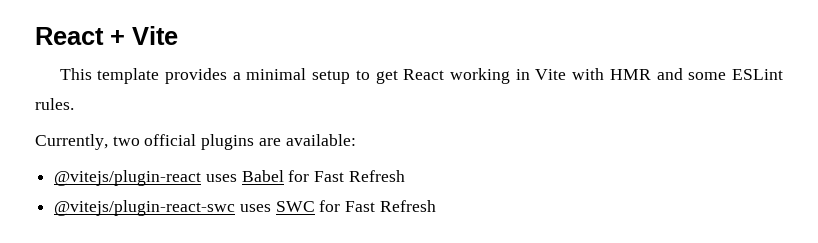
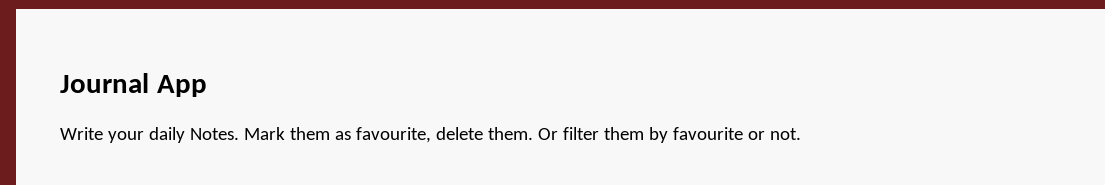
[35,26,178,45] [59,68,783,84] [35,98,74,110] [35,134,356,150] [54,170,405,186] [54,200,436,216] React + Vite // This template provides a minimal setup to get React working in Vite with HMR and some ESLint rules. // Currently, two official plugins are available: // @vitejs/plugin-react uses Babel for Fast Refresh // @vitejs/plugin-react-swc uses SWC for Fast Refresh -> [60,73,207,97] [60,127,801,143] Journal App // Write your daily Notes. Mark them as favourite, delete them. Or filter them by favourite or not.

